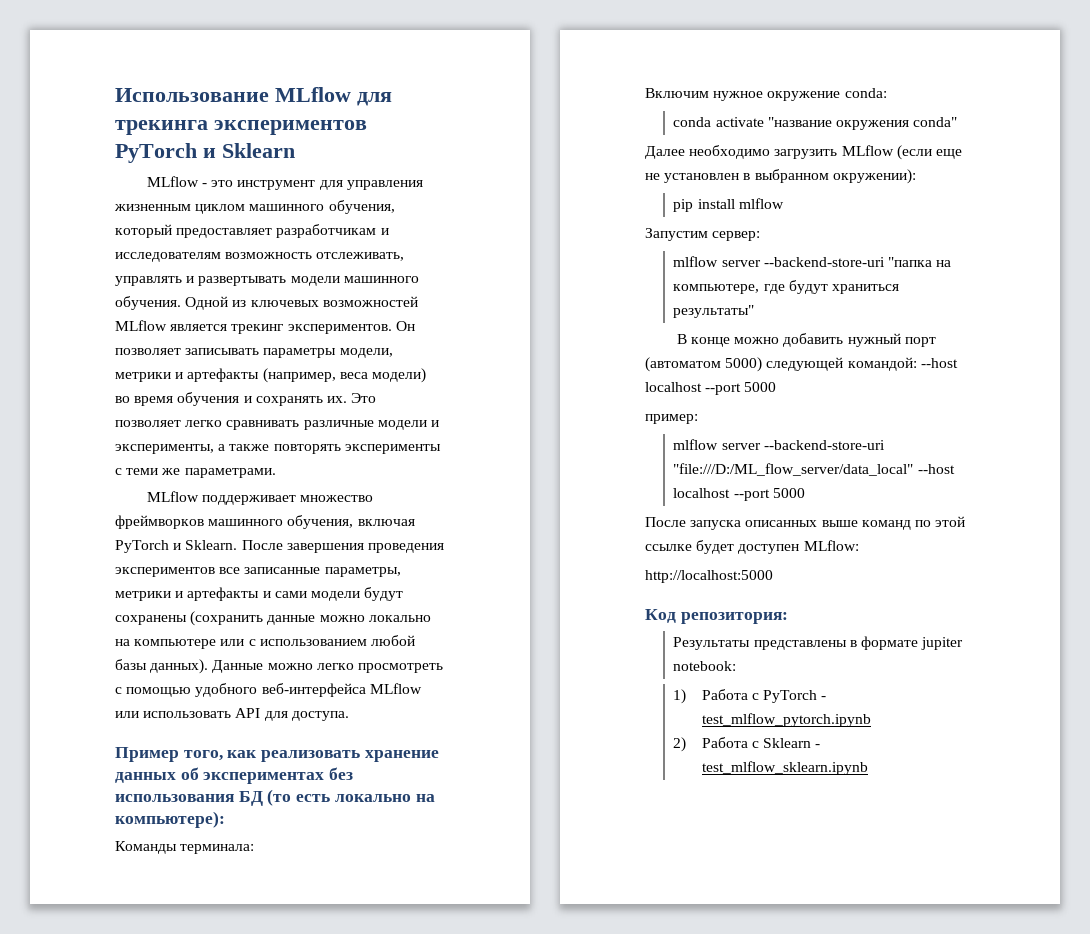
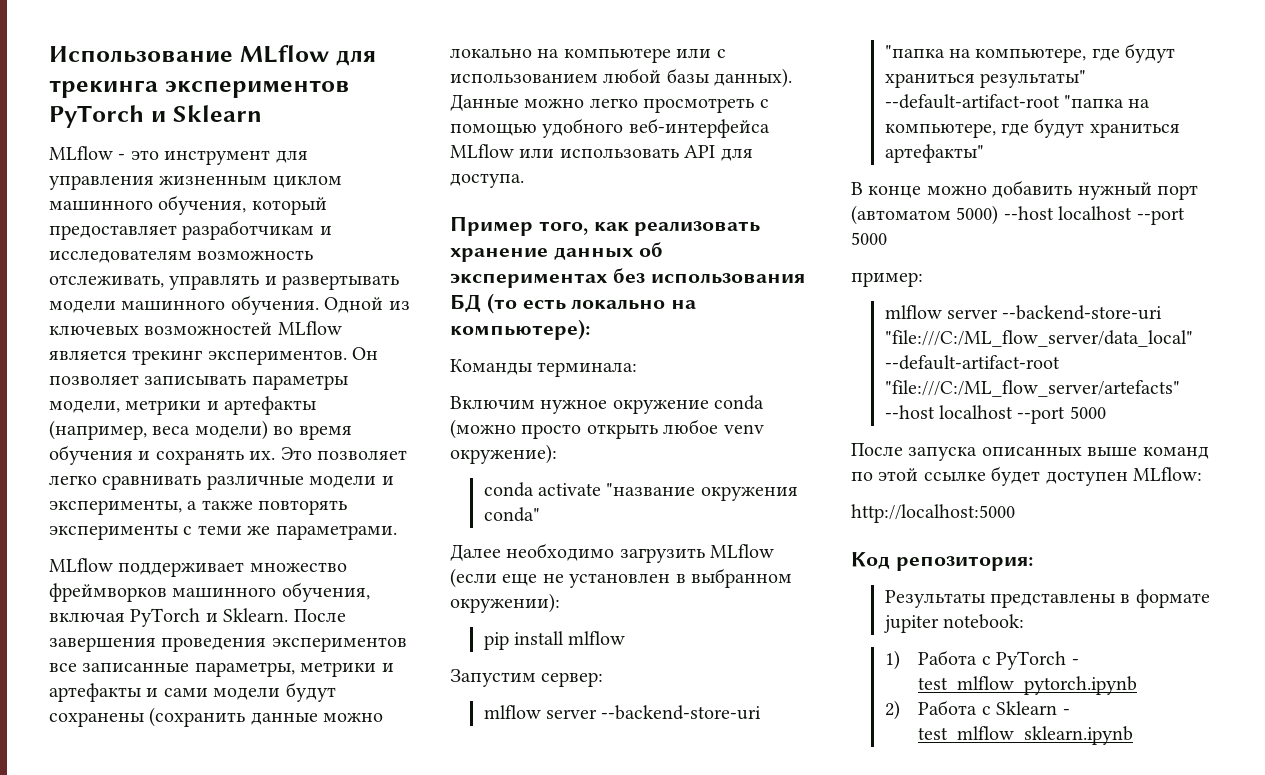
[844,88,887,98] conda: -> [714,395,765,410] [450,419,764,439] [450,444,557,464] conda (можно просто открыть любое venv окружение):
(755, 311) none -> [884,94,1151,109] [884,118,1180,138] [884,144,984,163] --default-artifact-root "папка на компьютере, где будут храниться артефакты"
[766,357,917,371] следующей командой: -> (999, 215) none
[673,463,914,476] "file:///D:/ML_flow_server/data_local" -> [884,330,1193,347] [884,355,1060,370] [884,380,1180,397] "file:///C:/ML_flow_server/data_local" --default-artifact-root "file:///C:/ML_flow_server/artefacts"

